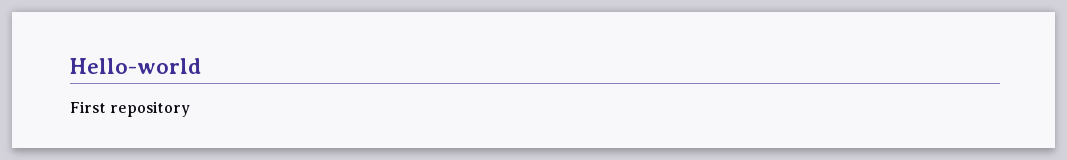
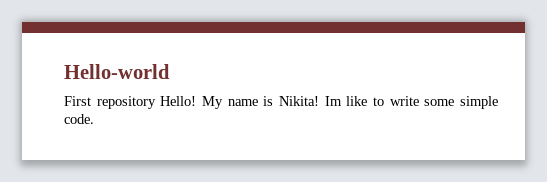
(191, 109) none -> [160,96,499,109] [64,114,94,124] Hello! My name is Nikita! Im like to write some simple code.

